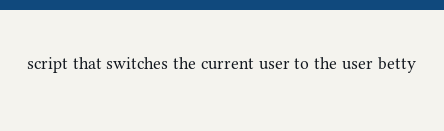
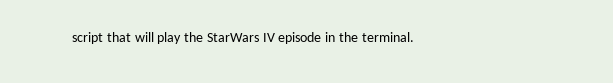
[106,57,416,73] switches the current user to the user betty -> [134,32,414,44] will play the StarWars IV episode in the terminal.

